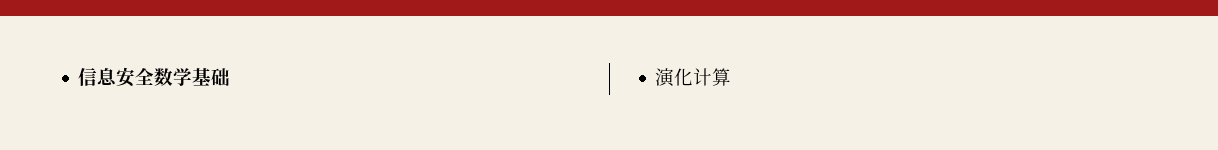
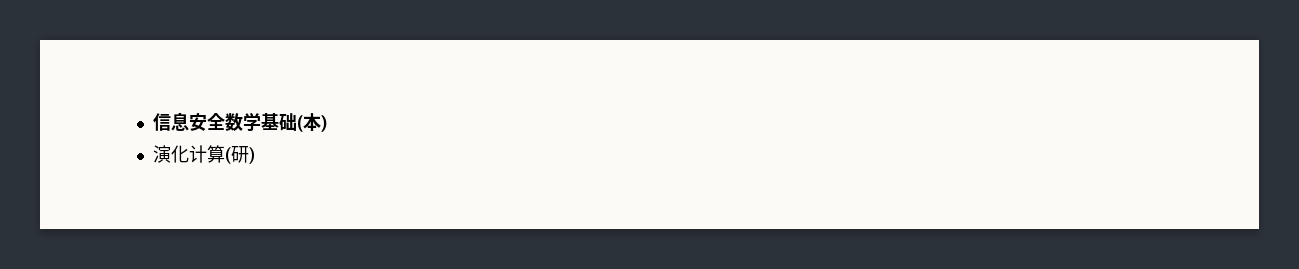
(231, 77) none -> [296,113,327,132] (本)
(732, 77) none -> [224,146,255,164] (研)

